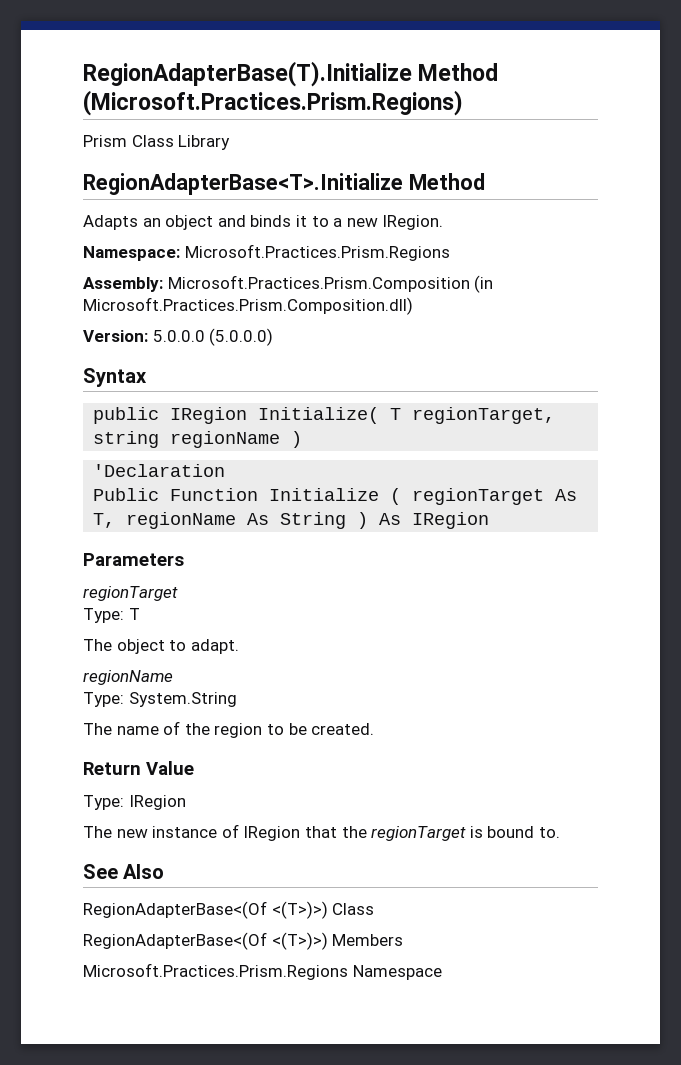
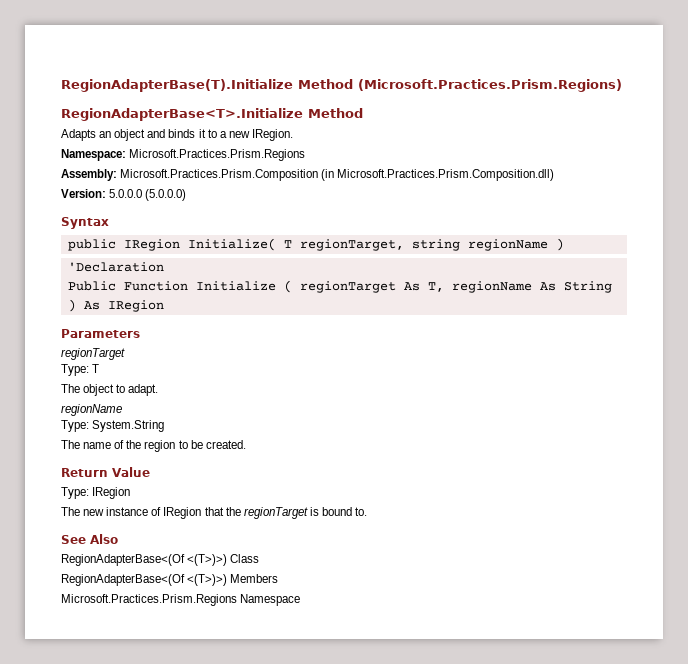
[83,135,231,150] // Prism Class Library -> (622, 85) none

